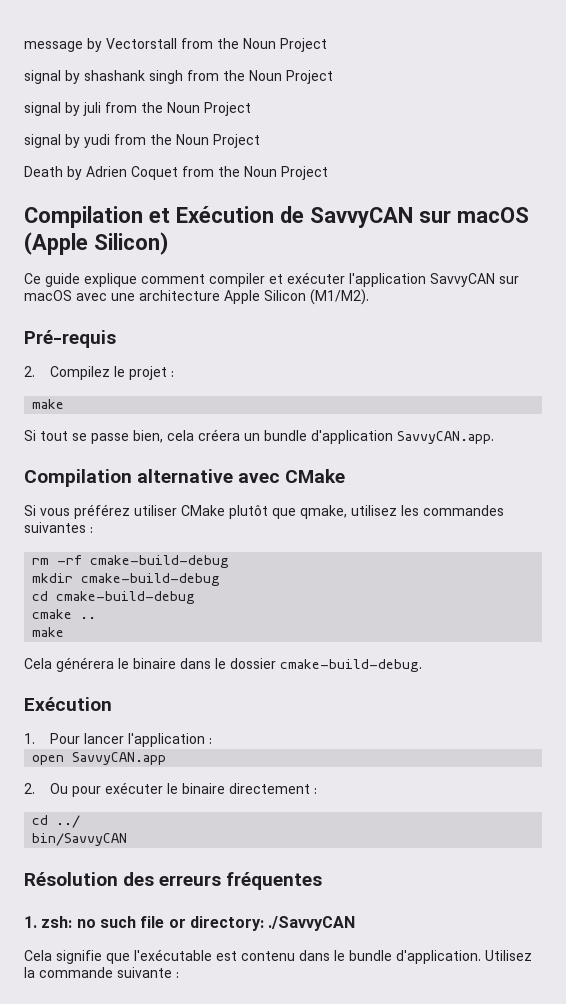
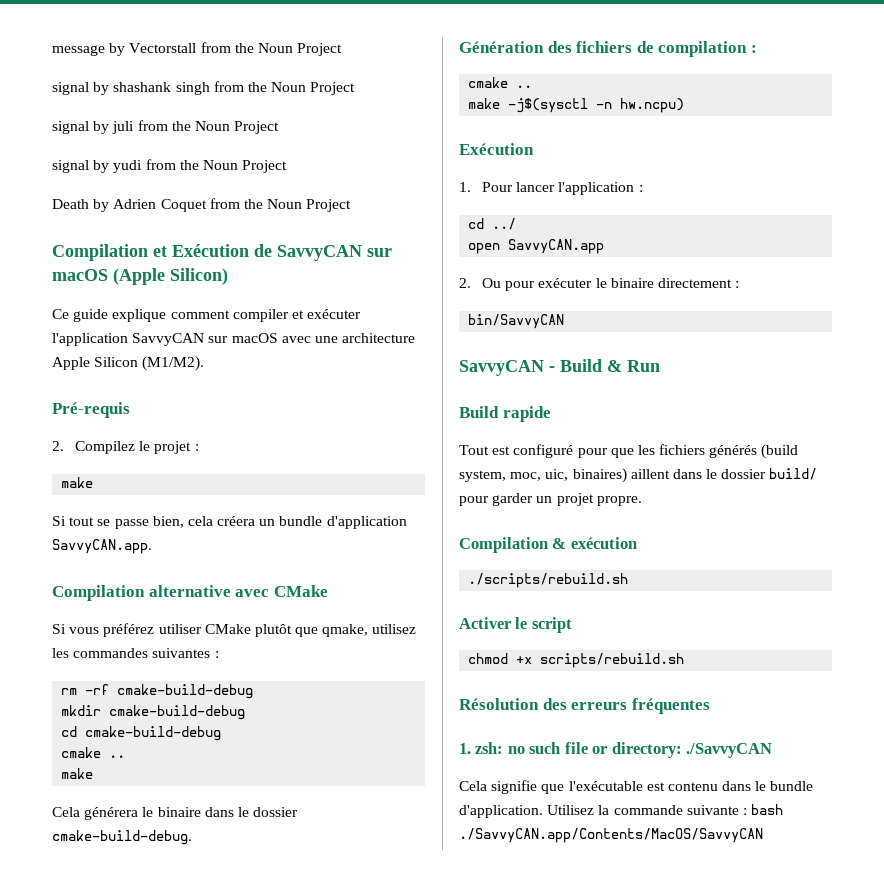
(422, 665) none -> [459,41,757,57] [468,77,533,88] [468,98,685,113] // Génération des fichiers de compilation : // cmake .. // make -j$(sysctl -n hw.ncpu)
(213, 741) none -> [468,218,517,230] // cd ../
[32,815,81,828] [32,833,128,846] cd ../ // bin/SavvyCAN -> [468,314,565,329] [459,359,660,376] [459,406,551,422] [459,444,799,459] [459,468,818,483] [459,493,642,506] [459,537,637,553] [468,573,629,588] [459,617,572,633] [468,653,685,668] bin/SavvyCAN // SavvyCAN - Build & Run // Build rapide // Tout est configuré pour que les fichiers générés (build system, moc, uic, binaires) aillent dans le dossier build/ pour garder un projet propre. // Compilation & exécution // ./scripts/rebuild.sh // Activer le script // chmod +x scripts/rebuild.sh
(179, 975) none -> [751,804,784,815] [459,828,763,843] bash ./SavvyCAN.app/Contents/MacOS/SavvyCAN

